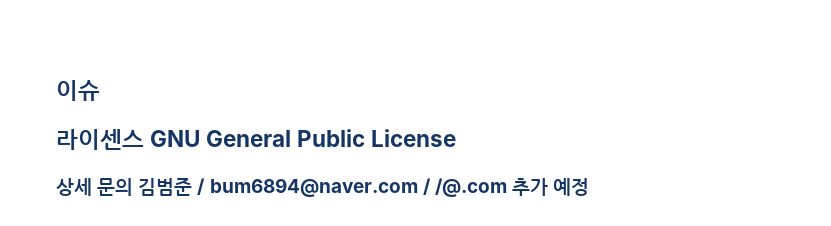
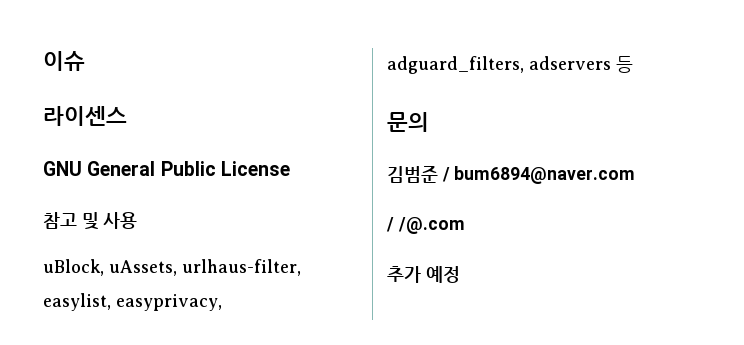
(144, 139) none -> (127, 116) //
[56,178,92,196] 상세 -> [43,212,138,230] [43,259,301,276] [43,293,222,311] [387,56,633,74] 참고 및 사용 // uBlock, uAssets, urlhaus-filter, easylist, easyprivacy, adguard_filters, adservers 등 //
(134, 187) none -> (429, 122) //
(418, 187) none -> (636, 175) //
(507, 187) none -> (465, 225) //

